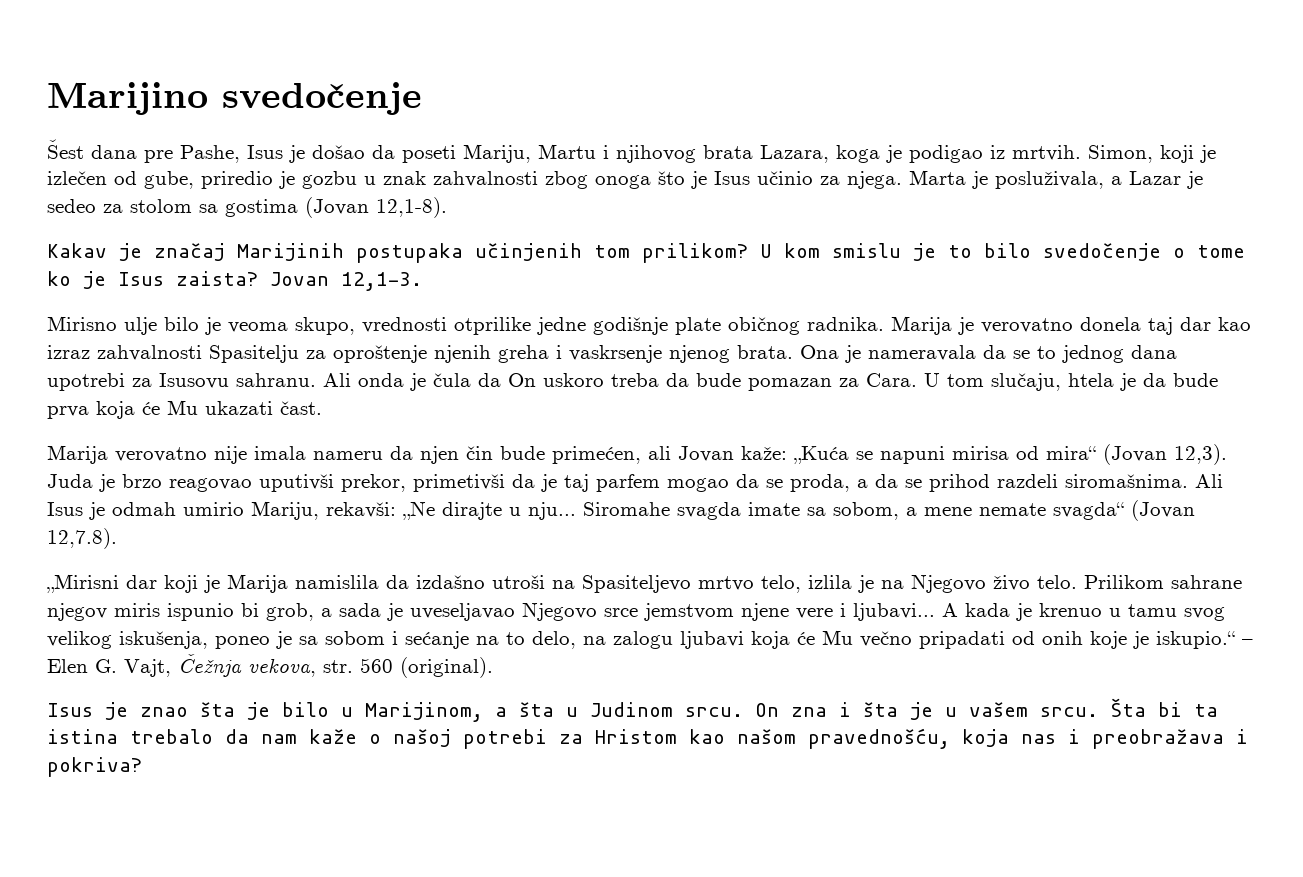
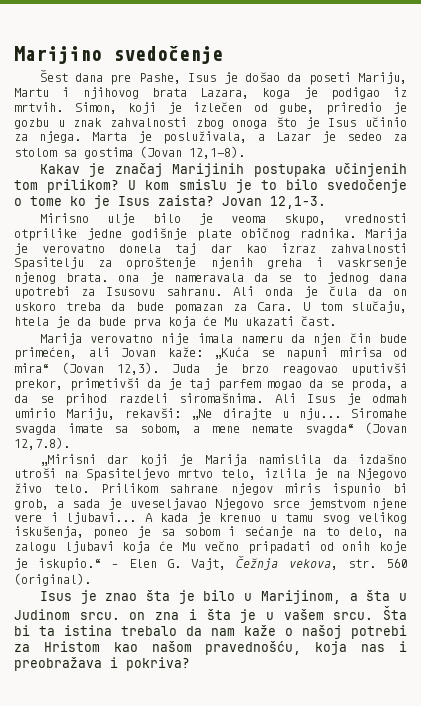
[800,345,839,359] Оna -> [118,275,140,282] ona
[508,373,536,387] Оn -> [393,289,407,296] on
[755,703,779,717] Оn -> [129,612,146,620] on

